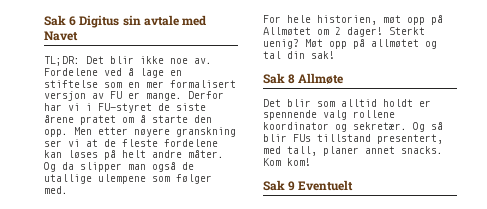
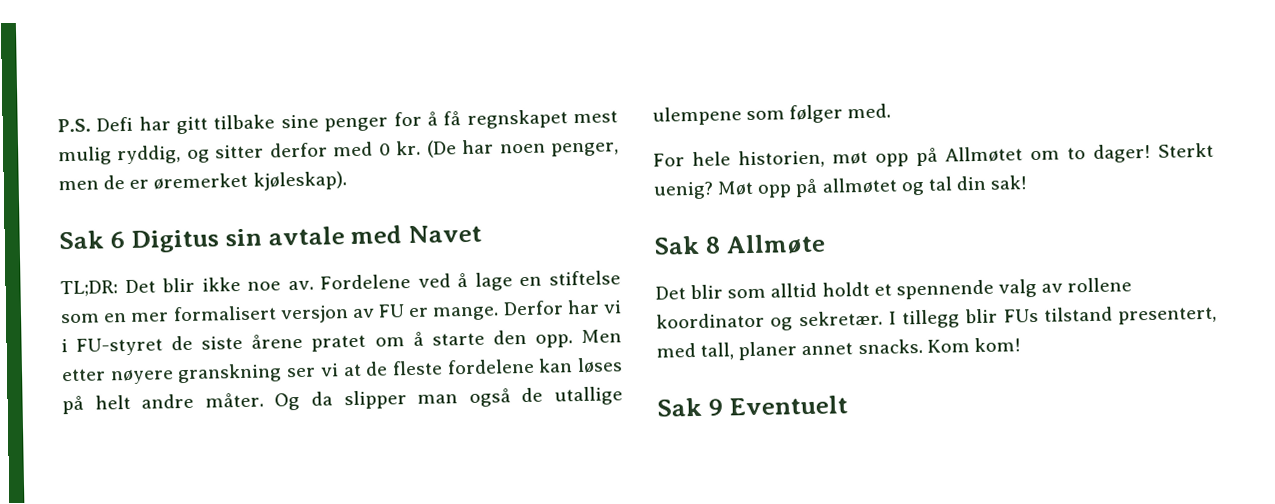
(44, 20) none -> [57,109,618,135] [58,139,619,166] [58,171,347,191] P.S. Defi har gitt tilbake sine penger for å få regnskapet mest mulig ryddig, og sitter derfor med 0 kr. (De har noen penger, men de er øremerket kjøleskap). //
[335,27,341,35] 2 -> [1067,147,1086,160] to
[419,100,431,107] er -> [873,283,892,296] et
(347, 115) none -> [1041,283,1064,293] av
[413,122,443,132] Og så -> [888,309,960,329] I tillegg
[317,134,371,142] tillstand -> [1043,306,1113,322] tilstand

